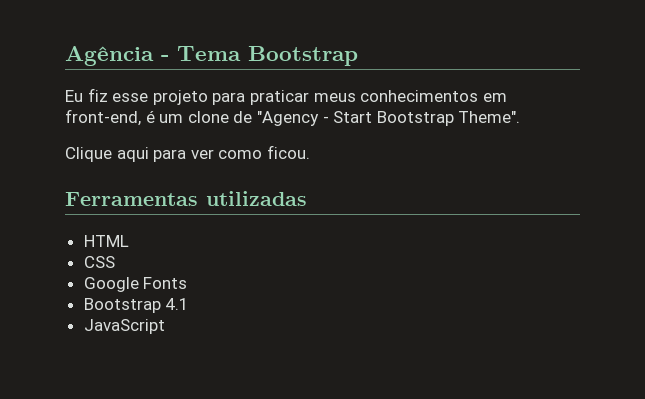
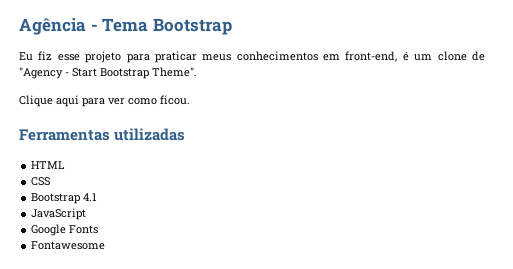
[83,277,188,292] // Google Fonts -> (51, 181) none
(165, 326) none -> [31,224,99,236] [31,241,106,250] // Google Fonts // Fontawesome

